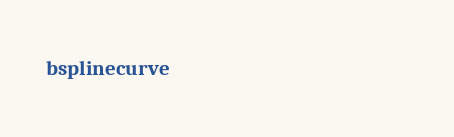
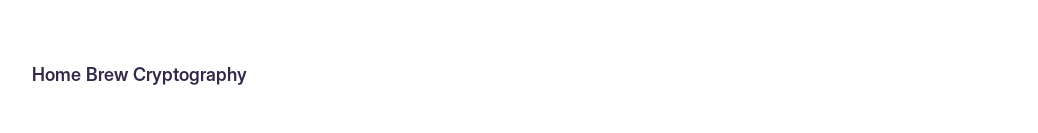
[46,60,170,79] bsplinecurve -> [32,67,247,85] Home Brew Cryptography

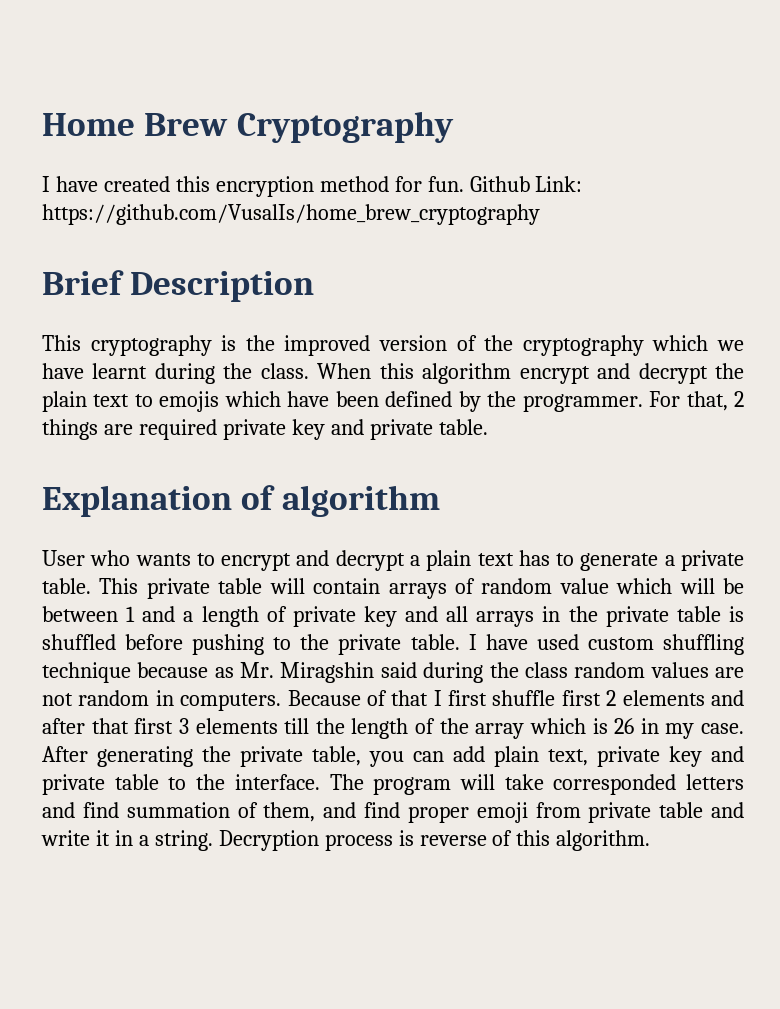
(247, 76) none -> [42,176,583,197] [42,204,540,225] [42,270,315,302] [42,335,745,356] [42,363,745,384] [42,391,744,412] [42,419,488,440] [42,485,440,517] [42,550,745,571] [42,578,744,599] [42,606,744,627] [42,634,744,655] [42,662,745,683] [42,690,744,711] [42,718,744,739] [42,746,744,767] [42,774,744,795] [42,802,745,823] [41,830,651,851] // I have created this encryption method for fun. Github Link: https://github.com/VusalIs/home_brew_cryptography // Brief Description // This cryptography is the improved version of the cryptography which we have learnt during the class. When this algorithm encrypt and decrypt the plain text to emojis which have been defined by the programmer. For that, 2 things are required private key and private table. // Explanation of algorithm // User who wants to encrypt and decrypt a plain text has to generate a private table. This private table will contain arrays of random value which will be between 1 and a length of private key and all arrays in the private table is shuffled before pushing to the private table. I have used custom shuffling technique because as Mr. Miragshin said during the class random values are not random in computers. Because of that I first shuffle first 2 elements and after that first 3 elements till the length of the array which is 26 in my case. After generating the private table, you can add plain text, private key and private table to the interface. The program will take corresponded letters and find summation of them, and find proper emoji from private table and write it in a string. Decryption process is reverse of this algorithm.

